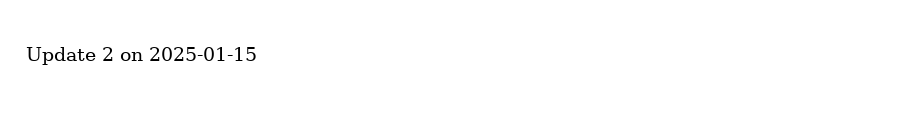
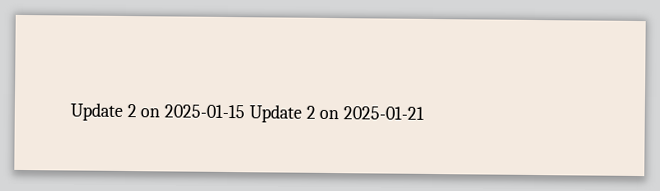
(257, 54) none -> [248,104,425,123] Update 2 on 2025-01-21

